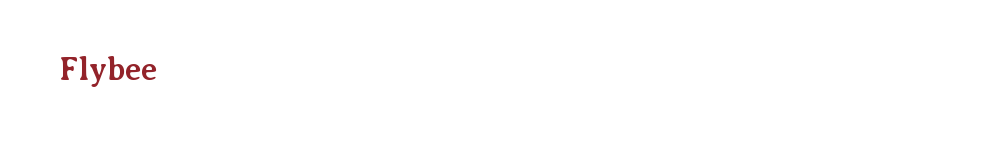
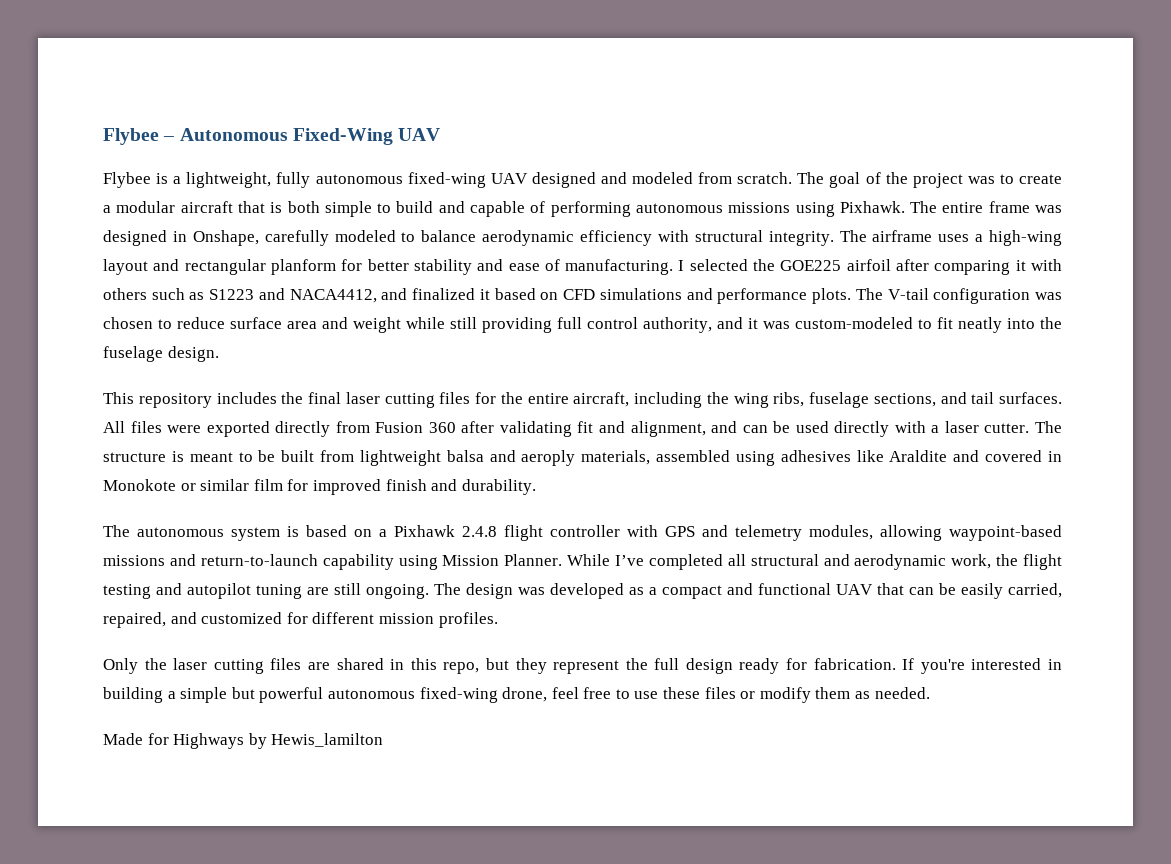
[59,56,157,87] Flybee -> [103,128,441,145] [103,172,1063,188] [103,201,1062,217] [103,230,1062,246] [103,259,1062,275] [103,288,1062,304] [103,317,1062,333] [103,346,219,362] [103,392,1062,408] [103,421,1062,437] [103,450,1063,466] [103,479,536,495] [103,525,1062,541] [103,554,1062,570] [103,583,1062,599] [103,612,498,628] [103,658,1063,674] [103,687,930,703] [103,733,384,749] Flybee – Autonomous Fixed-Wing UAV // Flybee is a lightweight, fully autonomous fixed-wing UAV designed and modeled from scratch. The goal of the project was to create a modular aircraft that is both simple to build and capable of performing autonomous missions using Pixhawk. The entire frame was designed in Onshape, carefully modeled to balance aerodynamic efficiency with structural integrity. The airframe uses a high-wing layout and rectangular planform for better stability and ease of manufacturing. I selected the GOE225 airfoil after comparing it with others such as S1223 and NACA4412, and finalized it based on CFD simulations and performance plots. The V-tail configuration was chosen to reduce surface area and weight while still providing full control authority, and it was custom-modeled to fit neatly into the fuselage design. // This repository includes the final laser cutting files for the entire aircraft, including the wing ribs, fuselage sections, and tail surfaces. All files were exported directly from Fusion 360 after validating fit and alignment, and can be used directly with a laser cutter. The structure is meant to be built from lightweight balsa and aeroply materials, assembled using adhesives like Araldite and covered in Monokote or similar film for improved finish and durability. // The autonomous system is based on a Pixhawk 2.4.8 flight controller with GPS and telemetry modules, allowing waypoint-based missions and return-to-launch capability using Mission Planner. While I’ve completed all structural and aerodynamic work, the flight testing and autopilot tuning are still ongoing. The design was developed as a compact and functional UAV that can be easily carried, repaired, and customized for different mission profiles. // Only the laser cutting files are shared in this repo, but they represent the full design ready for fabrication. If you're interested in building a simple but powerful autonomous fixed-wing drone, feel free to use these files or modify them as needed. // Made for Highways by Hewis_lamilton

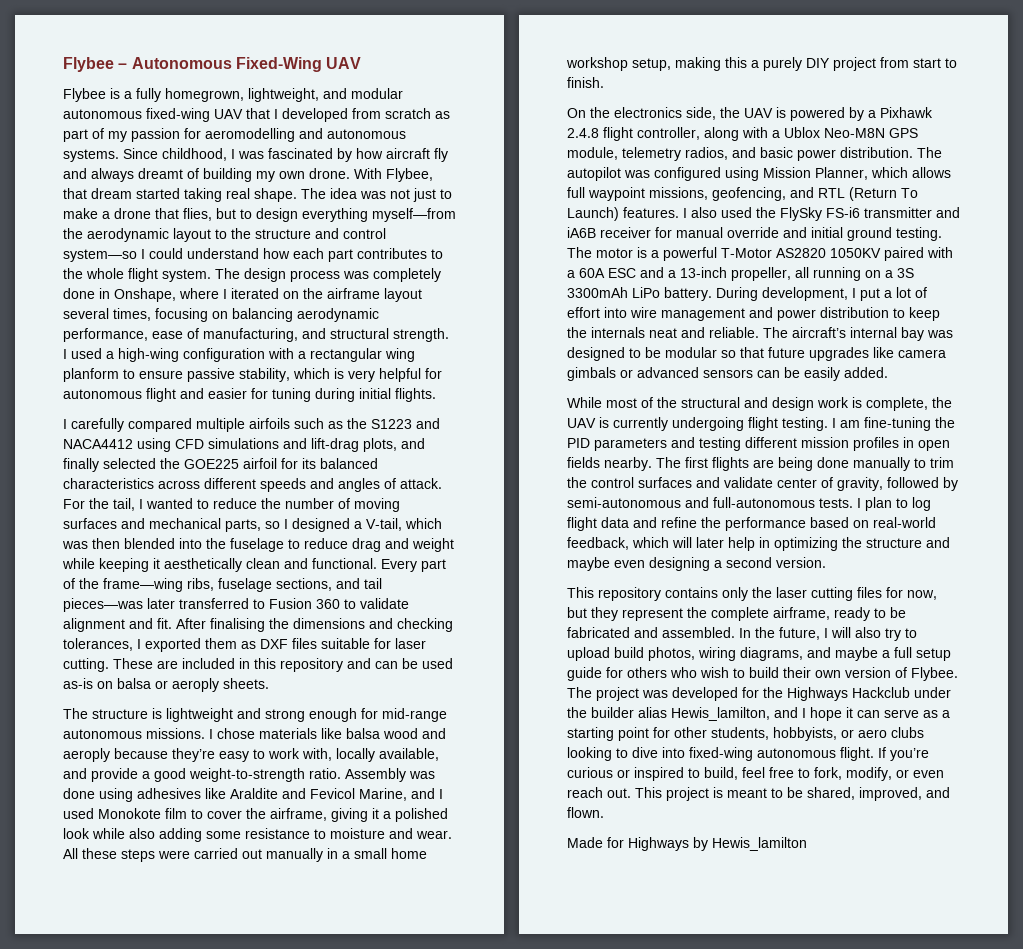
[186,172,1063,188] [103,201,1062,217] [103,230,1062,246] [103,259,1062,275] [103,288,1062,304] [103,317,1062,333] [103,346,219,362] [103,392,769,408] lightweight, fully autonomous fixed-wing UAV designed and modeled from scratch. The goal of the project was to create a modular aircraft that is both simple to build and capable of performing autonomous missions using Pixhawk. The entire frame was designed in Onshape, carefully modeled to balance aerodynamic efficiency with structural integrity. The airframe uses a high-wing layout and rectangular planform for better stability and ease of manufacturing. I selected the GOE225 airfoil after comparing it with others such as S1223 and NACA4412, and finalized it based on CFD simulations and performance plots. The V-tail configuration was chosen to reduce surface area and weight while still providing full control authority, and it was custom-modeled to fit neatly into the fuselage design. // This repository includes the final laser cutting files for the entire aircraft, including the wing -> [136,88,403,102] [63,108,450,122] [63,128,406,142] [63,148,448,162] [63,168,433,182] [63,188,452,202] [63,208,456,222] [63,228,386,242] [63,248,443,262] [63,268,441,282] [63,288,422,302] [63,308,379,322] [63,328,449,342] [63,348,415,362] [63,368,442,382] [63,388,436,402] [63,418,440,432] [63,438,425,452] [63,458,378,472] [63,478,442,492] [63,498,400,512] [63,518,442,532] [62,538,454,552] [62,558,446,572] [63,578,183,592] fully homegrown, lightweight, and modular autonomous fixed-wing UAV that I developed from scratch as part of my passion for aeromodelling and autonomous systems. Since childhood, I was fascinated by how aircraft fly and always dreamt of building my own drone. With Flybee, that dream started taking real shape. The idea was not just to make a drone that flies, but to design everything myself—from the aerodynamic layout to the structure and control system—so I could understand how each part contributes to the whole flight system. The design process was completely done in Onshape, where I iterated on the airframe layout several times, focusing on balancing aerodynamic performance, ease of manufacturing, and structural strength. I used a high-wing configuration with a rectangular wing planform to ensure passive stability, which is very helpful for autonomous flight and easier for tuning during initial flights. // I carefully compared multiple airfoils such as the S1223 and NACA4412 using CFD simulations and lift-drag plots, and finally selected the GOE225 airfoil for its balanced characteristics across different speeds and angles of attack. For the tail, I wanted to reduce the number of moving surfaces and mechanical parts, so I designed a V-tail, which was then blended into the fuselage to reduce drag and weight while keeping it aesthetically clean and functional. Every part of the frame—wing
[999,392,1062,404] [103,421,1062,437] [103,450,731,466] surfaces. All files were exported directly from Fusion 360 after validating fit and alignment, and can be used directly with a laser cutter. The structure is meant to be built from lightweight balsa and aeroply materials, assembled -> [63,598,409,612] [63,618,453,632] [63,638,426,652] [63,658,453,672] [63,678,269,692] [63,708,447,722] [63,728,446,739] [63,748,439,762] [63,768,435,782] [63,788,95,799] pieces—was later transferred to Fusion 360 to validate alignment and fit. After finalising the dimensions and checking tolerances, I exported them as DXF files suitable for laser cutting. These are included in this repository and can be used as-is on balsa or aeroply sheets. // The structure is lightweight and strong enough for mid-range autonomous missions. I chose materials like balsa wood and aeroply because they’re easy to work with, locally available, and provide a good weight-to-strength ratio. Assembly was done
[985,450,1063,462] [103,479,536,495] [103,525,1062,541] [103,554,1062,570] [103,583,1062,599] [103,612,498,628] [103,658,1063,674] [103,687,930,703] covered in Monokote or similar film for improved finish and durability. // The autonomous system is based on a Pixhawk 2.4.8 flight controller with GPS and telemetry modules, allowing waypoint-based missions and return-to-launch capability using Mission Planner. While I’ve completed all structural and aerodynamic work, the flight testing and autopilot tuning are still ongoing. The design was developed as a compact and functional UAV that can be easily carried, repaired, and customized for different mission profiles. // Only the laser cutting files are shared in this repo, but they represent the full design ready for fabrication. If you're interested in building a simple but powerful autonomous fixed-wing drone, feel free to use these files or modify them as needed. -> [310,788,443,801] [63,808,448,822] [63,828,452,842] [63,848,427,862] [566,57,957,71] [567,77,604,88] [567,107,933,121] [567,127,918,141] [567,147,942,161] [567,167,951,181] [567,187,918,201] [567,207,960,221] [567,227,942,241] [567,247,953,261] [567,267,914,281] [567,287,927,301] [567,307,940,321] [567,327,953,341] [567,347,946,361] [567,367,888,381] [567,397,952,411] [567,417,955,431] [567,437,950,451] [567,457,954,471] [567,477,958,491] [567,497,931,511] [567,517,936,531] [567,537,950,551] [567,557,826,571] [567,587,937,601] [567,607,906,621] [567,627,917,641] [567,647,951,661] [567,667,958,681] [567,687,951,701] [567,707,950,721] [567,727,924,741] [567,747,929,761] [567,767,944,781] [567,787,950,801] [567,807,604,818] Fevicol Marine, and I used Monokote film to cover the airframe, giving it a polished look while also adding some resistance to moisture and wear. All these steps were carried out manually in a small home workshop setup, making this a purely DIY project from start to finish. // On the electronics side, the UAV is powered by a Pixhawk 2.4.8 flight controller, along with a Ublox Neo-M8N GPS module, telemetry radios, and basic power distribution. The autopilot was configured using Mission Planner, which allows full waypoint missions, geofencing, and RTL (Return To Launch) features. I also used the FlySky FS-i6 transmitter and iA6B receiver for manual override and initial ground testing. The motor is a powerful T-Motor AS2820 1050KV paired with a 60A ESC and a 13-inch propeller, all running on a 3S 3300mAh LiPo battery. During development, I put a lot of effort into wire management and power distribution to keep the internals neat and reliable. The aircraft’s internal bay was designed to be modular so that future upgrades like camera gimbals or advanced sensors can be easily added. // While most of the structural and design work is complete, the UAV is currently undergoing flight testing. I am fine-tuning the PID parameters and testing different mission profiles in open fields nearby. The first flights are being done manually to trim the control surfaces and validate center of gravity, followed by semi-autonomous and full-autonomous tests. I plan to log flight data and refine the performance based on real-world feedback, which will later help in optimizing the structure and maybe even designing a second version. // This repository contains only the laser cutting files for now, but they represent the complete airframe, ready to be fabricated and assembled. In the future, I will also try to upload build photos, wiring diagrams, and maybe a full setup guide for others who wish to build their own version of Flybee. The project was developed for the Highways Hackclub under the builder alias Hewis_lamilton, and I hope it can serve as a starting point for other students, hobbyists, or aero clubs looking to dive into fixed-wing autonomous flight. If you’re curious or inspired to build, feel free to fork, modify, or even reach out. This project is meant to be shared, improved, and flown.

